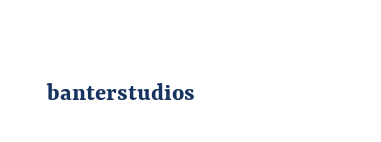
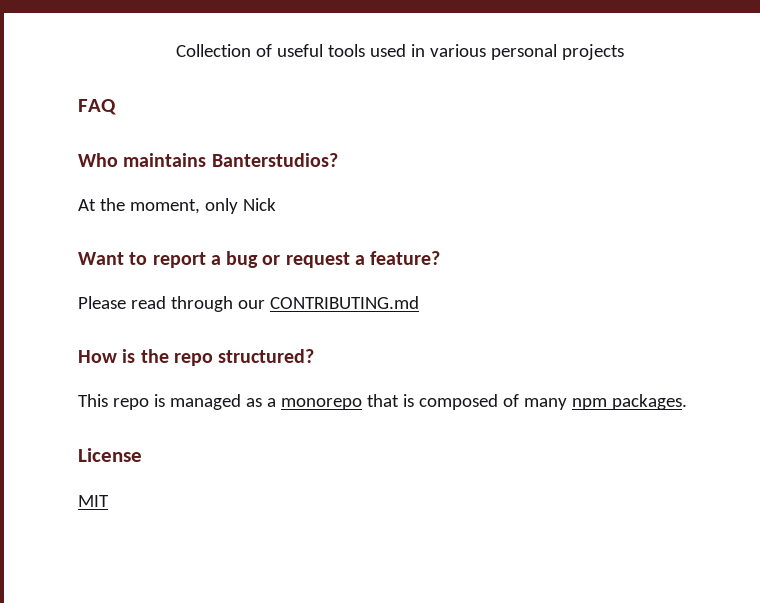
[46,83,195,100] banterstudios -> [176,44,624,60] [78,99,116,115] [78,153,338,167] [78,198,276,214] [78,251,441,268] [78,296,419,312] [78,349,315,366] [78,394,687,410] [78,448,142,462] [78,495,109,507] Collection of useful tools used in various personal projects // FAQ // Who maintains Banterstudios? // At the moment, only Nick // Want to report a bug or request a feature? // Please read through our CONTRIBUTING.md // How is the repo structured? // This repo is managed as a monorepo that is composed of many npm packages. // License // MIT

